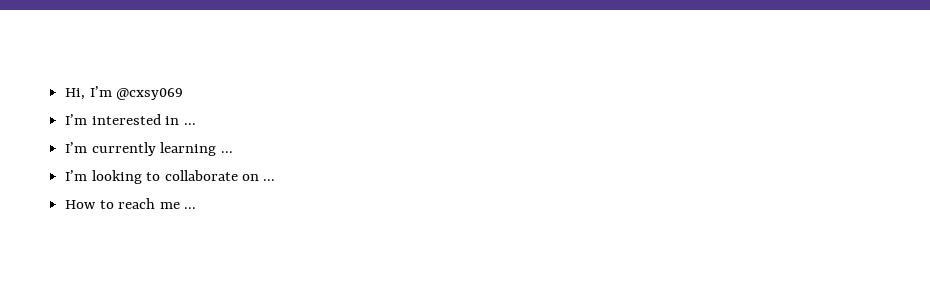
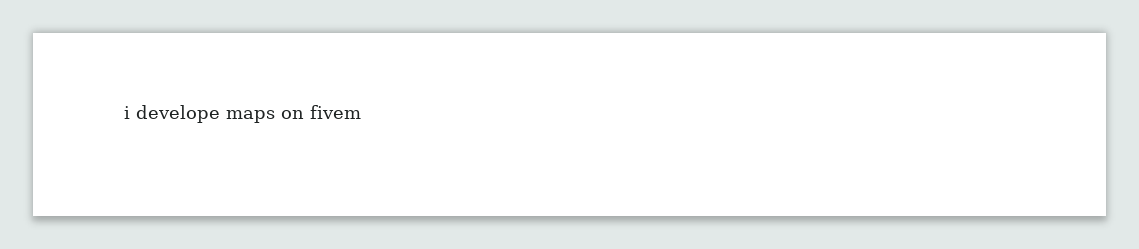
[65,86,184,100] [65,114,196,125] [65,142,233,156] [65,170,276,184] [65,198,196,209] Hi, I’m @cxsy069 // I’m interested in ... // I’m currently learning ... // I’m looking to collaborate on ... // How to reach me ... -> [124,105,361,123] i develope maps on fivem

